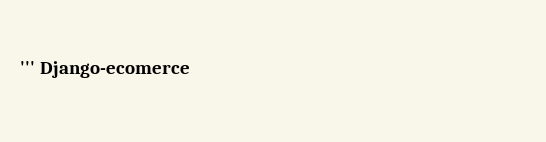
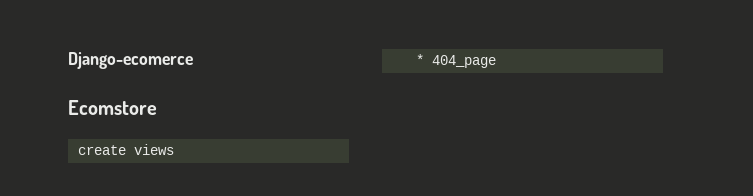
[20,61,35,74] ''' -> (68, 60) none
(191, 69) none -> [68,100,157,115] [77,144,174,155] [415,54,496,68] // Ecomstore // create views // * 404_page

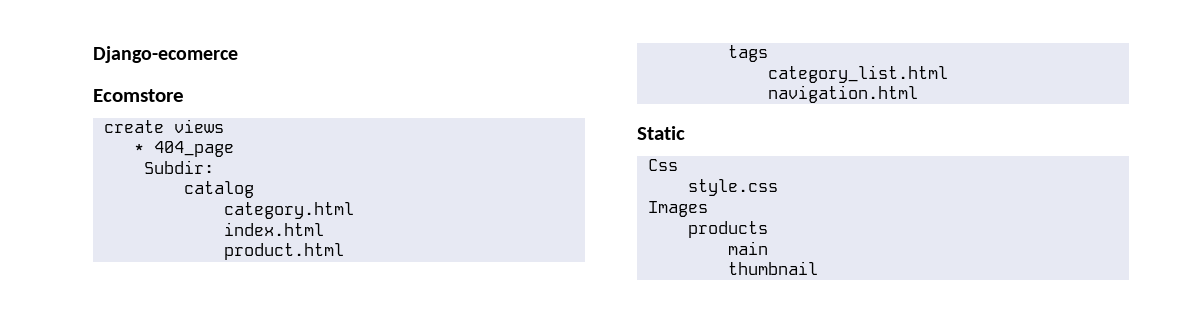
(496, 61) none -> [143,160,214,174] [183,181,254,198] [223,202,354,219] [223,222,324,236] [223,243,344,260] [727,45,768,62] [767,65,948,83] [767,85,918,103] [637,126,685,140] [647,159,678,171] [687,179,778,196] [647,201,708,217] [687,221,768,238] [727,241,768,255] [727,261,818,275] // Subdir: // catalog // category.html // index.html // product.html // tags // category_list.html // navigation.html // Static // Css // style.css // Images // products // main // thumbnail

